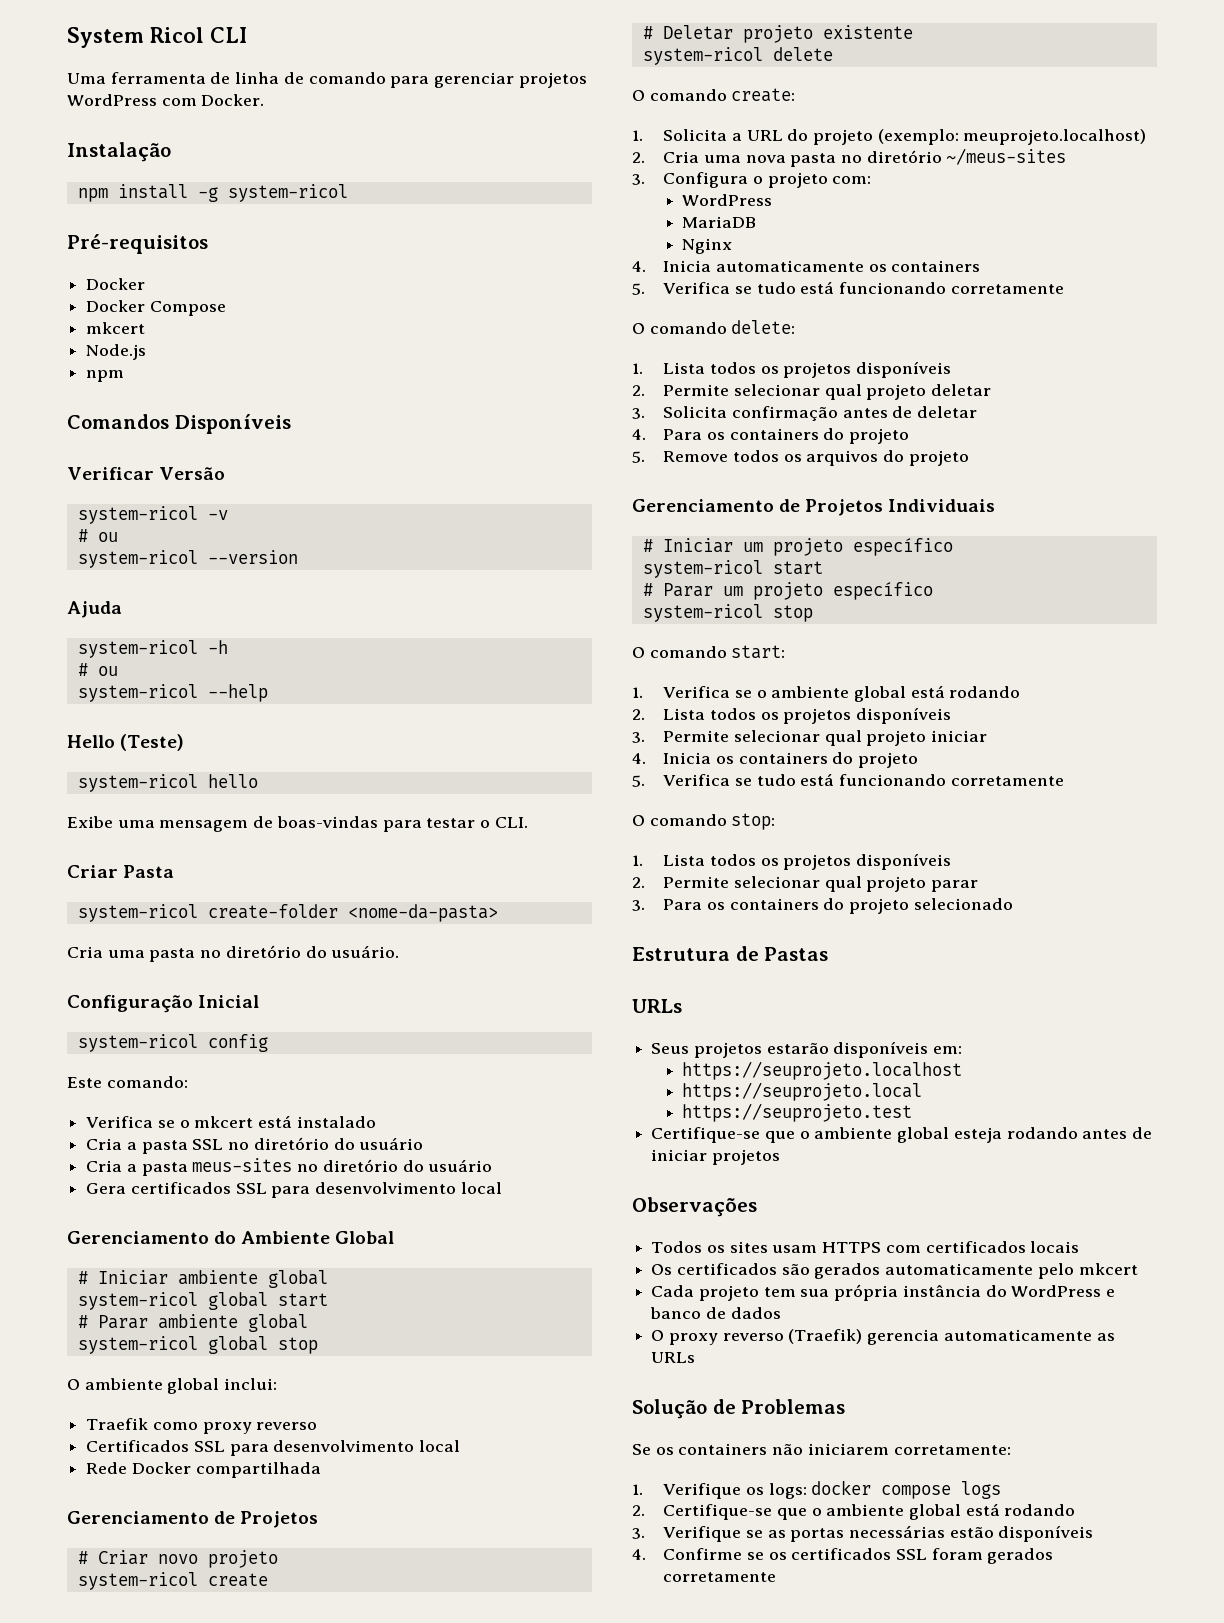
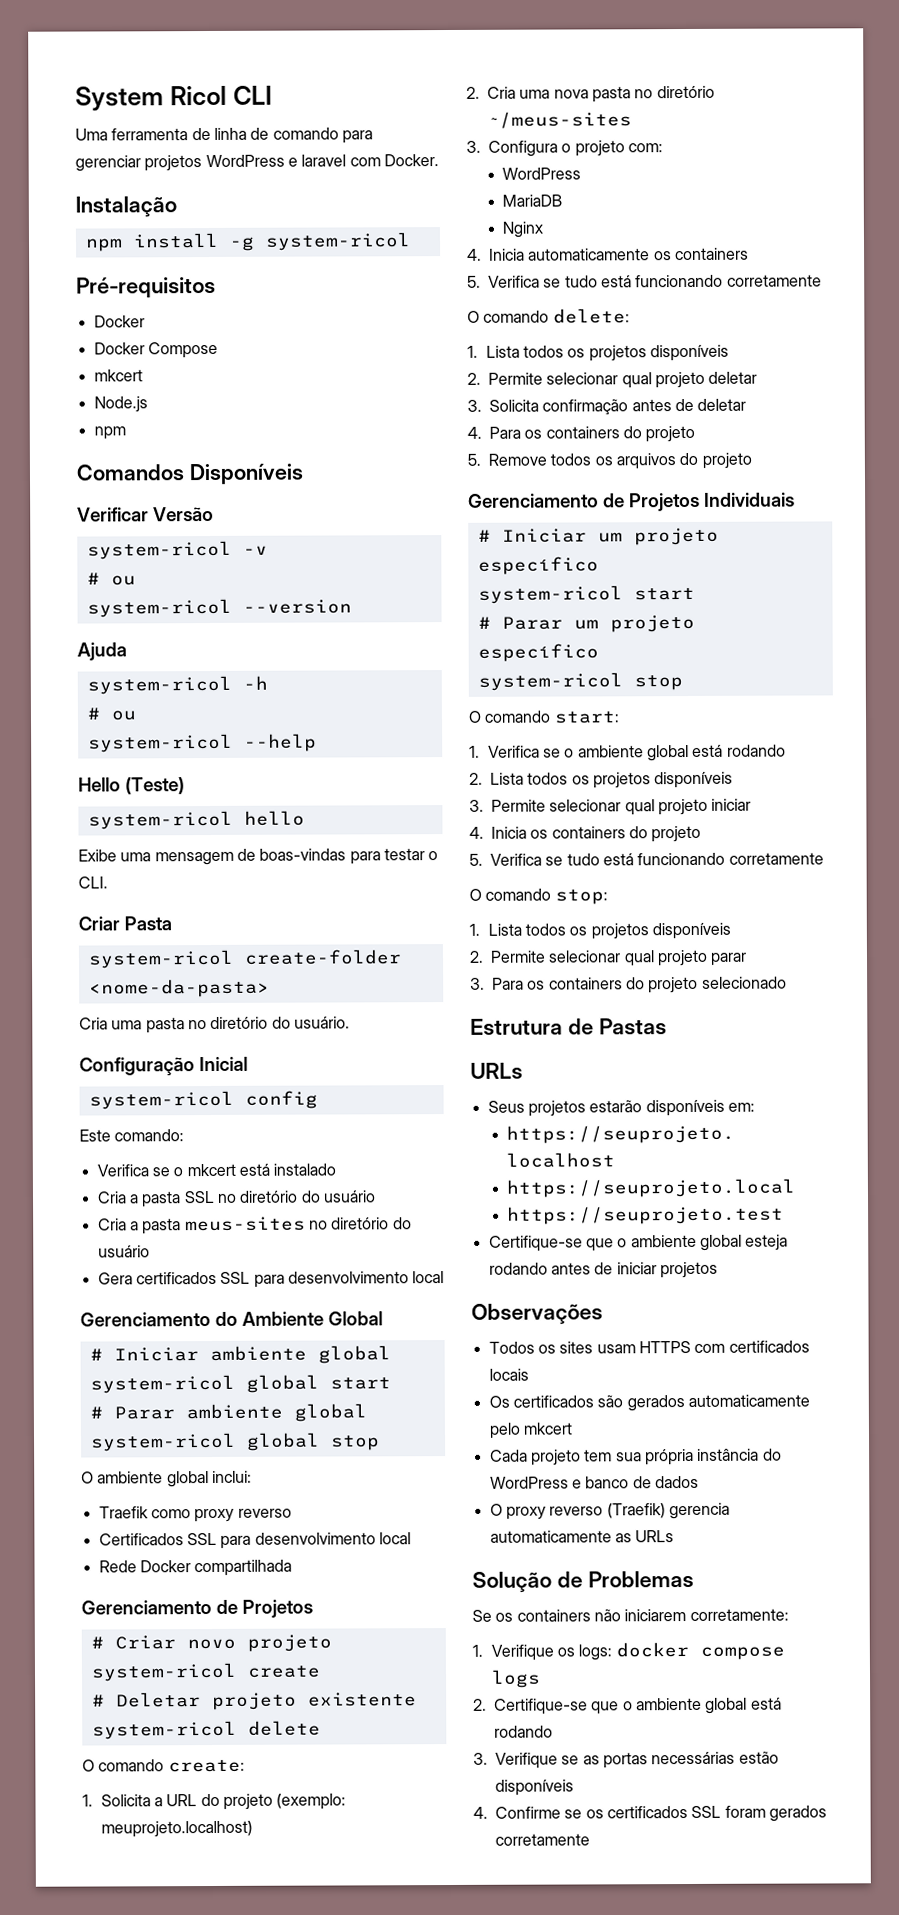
(157, 100) none -> [287,154,347,167] e laravel

